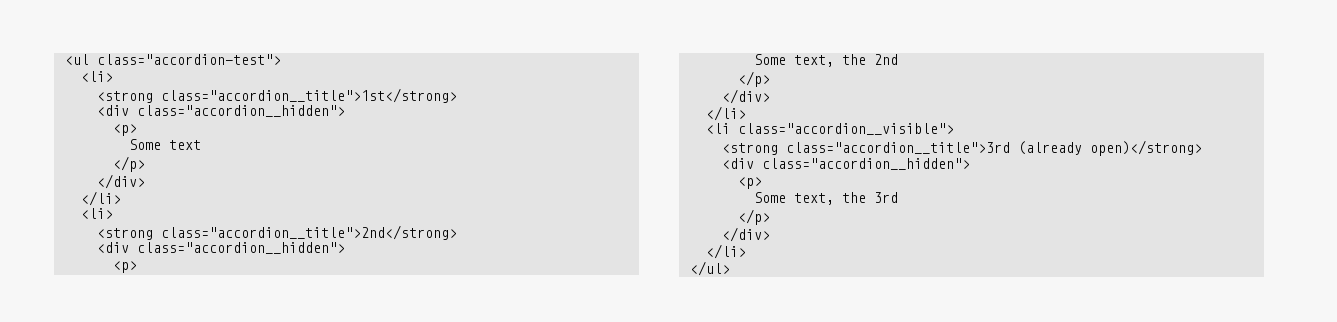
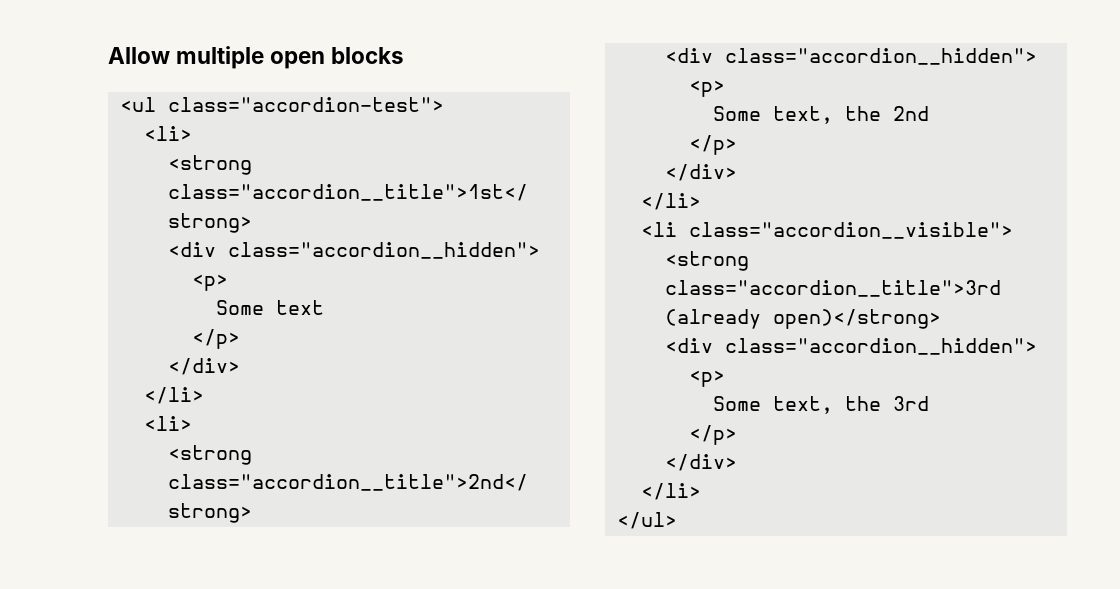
(65, 59) none -> [108,46,405,69] Allow multiple open blocks //

